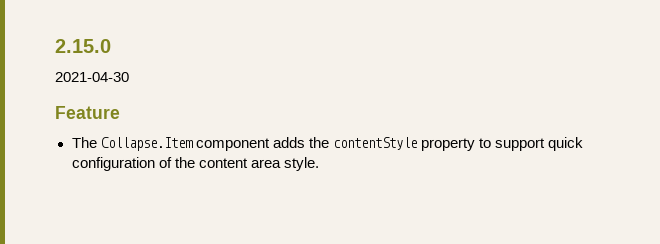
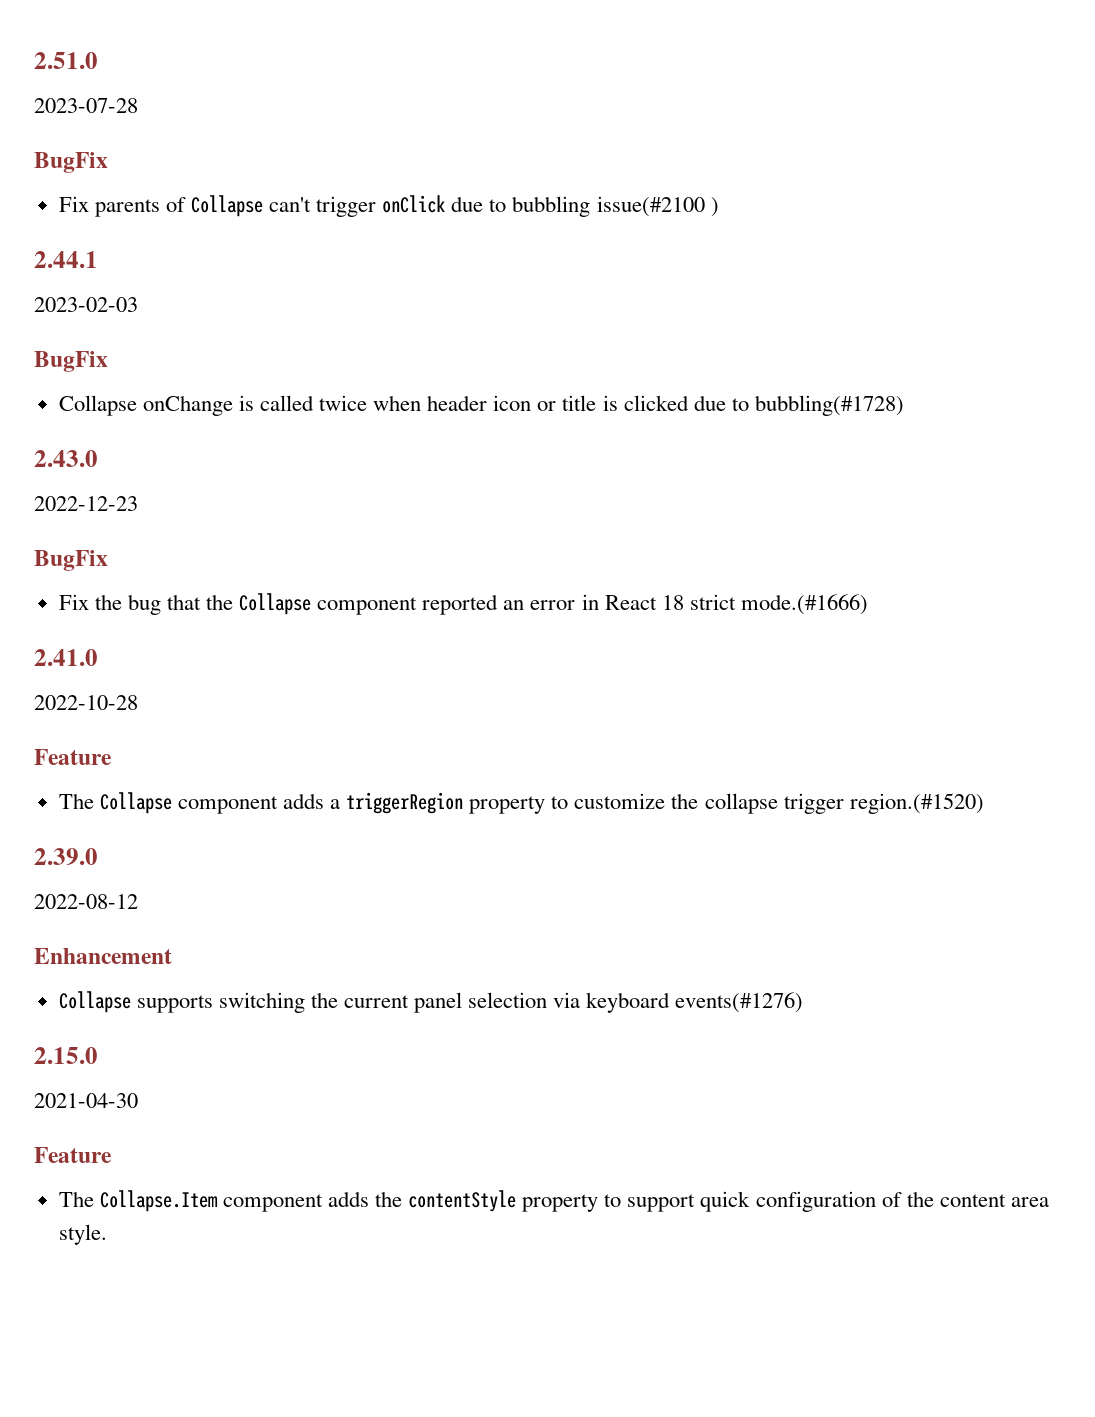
(55, 46) none -> [34,52,98,69] [34,98,138,113] [34,152,108,173] [58,195,719,217] [34,251,98,268] [34,297,138,312] [34,351,108,372] [58,395,904,416] [34,450,98,467] [34,496,138,511] [34,550,108,571] [58,593,868,615] [34,649,98,666] [34,695,138,710] [34,749,112,765] [58,792,984,814] [34,848,98,865] [34,894,138,909] [34,948,172,964] [58,991,804,1013] 2.51.0 // 2023-07-28 // BugFix // Fix parents of Collapse can't trigger onClick due to bubbling issue(#2100 ) // 2.44.1 // 2023-02-03 // BugFix // Collapse onChange is called twice when header icon or title is clicked due to bubbling(#1728) // 2.43.0 // 2022-12-23 // BugFix // Fix the bug that the Collapse component reported an error in React 18 strict mode.(#1666) // 2.41.0 // 2022-10-28 // Feature // The Collapse component adds a triggerRegion property to customize the collapse trigger region.(#1520) // 2.39.0 // 2022-08-12 // Enhancement // Collapse supports switching the current panel selection via keyboard events(#1276) //

